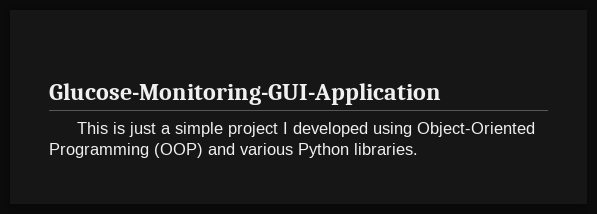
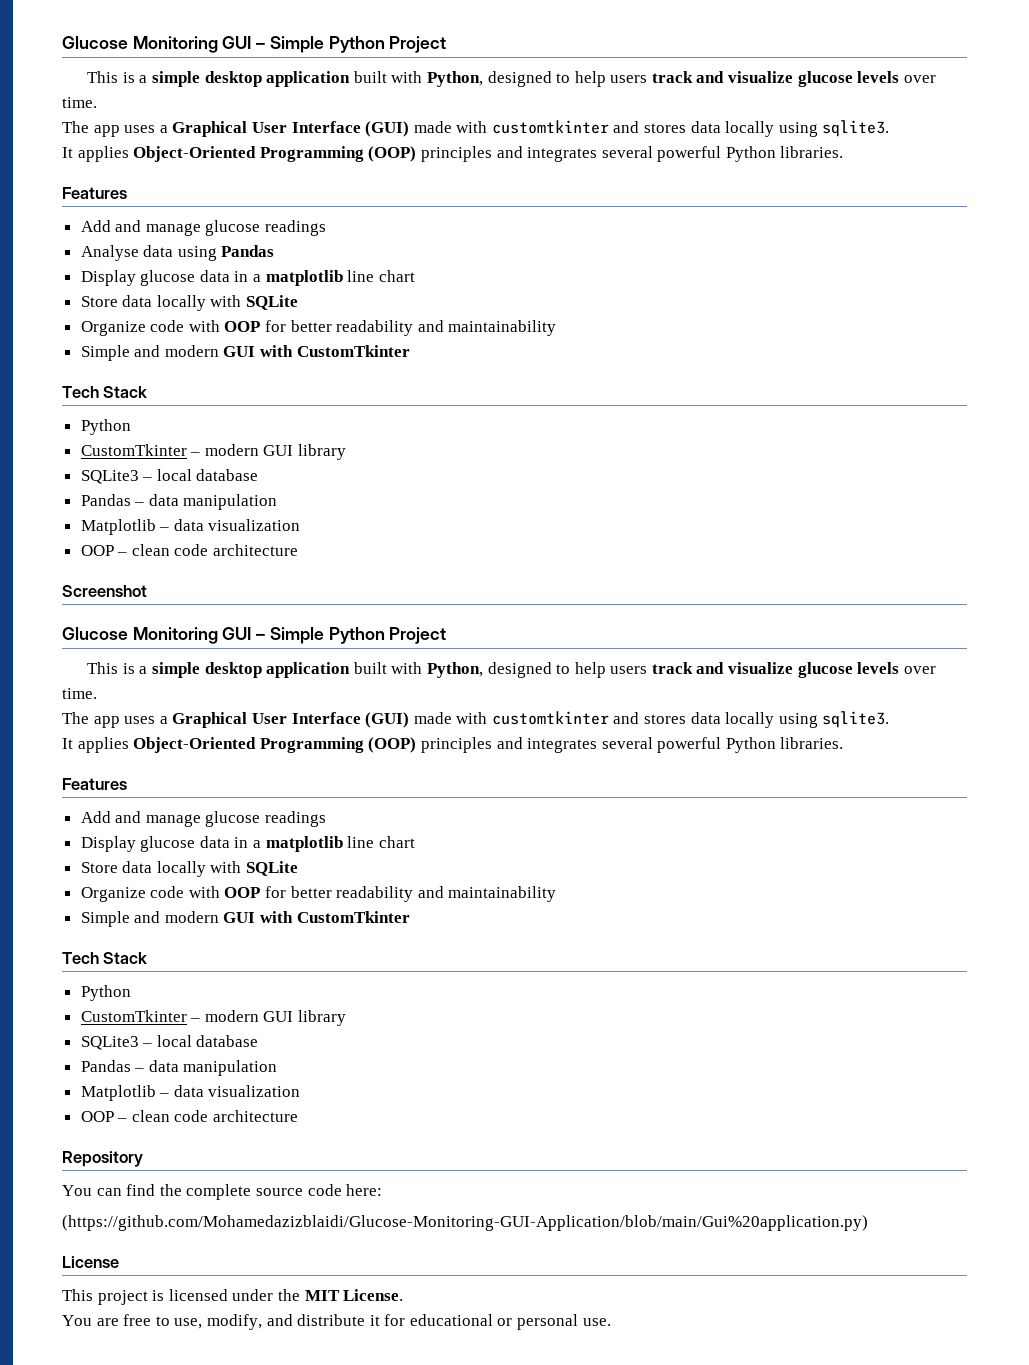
[49,83,441,105] [77,122,536,137] [49,143,418,158] Glucose-Monitoring-GUI-Application // This is just a simple project I developed using Object-Oriented Programming (OOP) and various Python libraries. -> [62,36,447,53] [87,71,936,87] [62,97,97,108] [62,120,890,137] [62,146,844,162] [62,187,127,199] [80,220,327,236] [80,245,275,261] [80,270,415,286] [80,295,299,311] [80,320,557,336] [80,345,410,361] [62,386,148,398] [80,419,131,435] [80,444,347,460] [80,469,259,484] [80,494,278,510] [80,519,301,535] [80,544,299,556] [62,585,147,597] [62,627,447,644] [87,662,936,678] [62,688,97,699] [62,711,890,728] [62,737,844,753] [62,778,127,790] [80,811,327,827] [80,836,415,852] [80,861,299,877] [80,886,557,902] [80,911,410,927] [62,952,148,964] [80,985,131,1001] [80,1010,347,1026] [80,1035,259,1050] [80,1060,278,1076] [80,1085,301,1101] [80,1110,299,1122] [62,1151,143,1167] [62,1184,383,1200] [62,1215,868,1231] [62,1256,119,1268] [62,1289,404,1305] [62,1314,611,1330] Glucose Monitoring GUI – Simple Python Project // This is a simple desktop application built with Python, designed to help users track and visualize glucose levels over time. // The app uses a Graphical User Interface (GUI) made with customtkinter and stores data locally using sqlite3. // It applies Object-Oriented Programming (OOP) principles and integrates several powerful Python libraries. // Features // Add and manage glucose readings // Analyse data using Pandas // Display glucose data in a matplotlib line chart // Store data locally with SQLite // Organize code with OOP for better readability and maintainability // Simple and modern GUI with CustomTkinter // Tech Stack // Python // CustomTkinter – modern GUI library // SQLite3 – local database // Pandas – data manipulation // Matplotlib – data visualization // OOP – clean code architecture // Screenshot // Glucose Monitoring GUI – Simple Python Project // This is a simple desktop application built with Python, designed to help users track and visualize glucose levels over time. // The app uses a Graphical User Interface (GUI) made with customtkinter and stores data locally using sqlite3. // It applies Object-Oriented Programming (OOP) principles and integrates several powerful Python libraries. // Features // Add and manage glucose readings // Display glucose data in a matplotlib line chart // Store data locally with SQLite // Organize code with OOP for better readability and maintainability // Simple and modern GUI with CustomTkinter // Tech Stack // Python // CustomTkinter – modern GUI library // SQLite3 – local database // Pandas – data manipulation // Matplotlib – data visualization // OOP – clean code architecture // Repository // You can find the complete source code here: // (https://github.com/Mohamedazizblaidi/Glucose-Monitoring-GUI-Application/blob/main/Gui%20application.py) // License // This project is licensed under the MIT License. // You are free to use, modify, and distribute it for educational or personal use.

